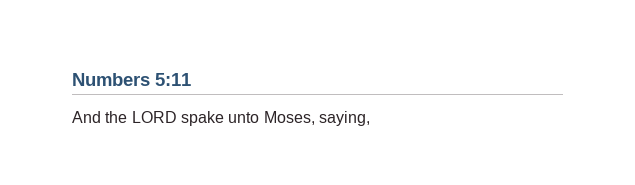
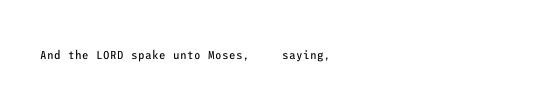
[72,73,191,86] Numbers 5:11 // -> (40, 54) none

